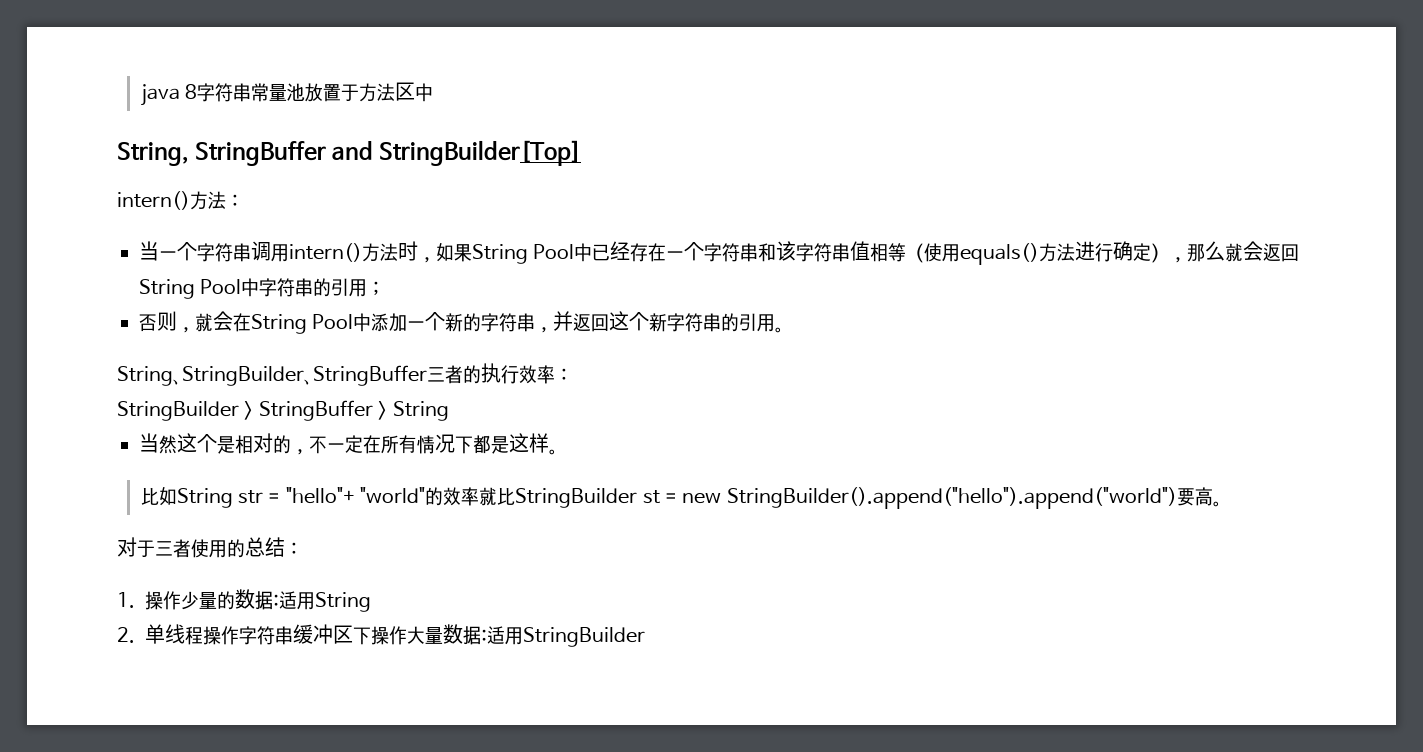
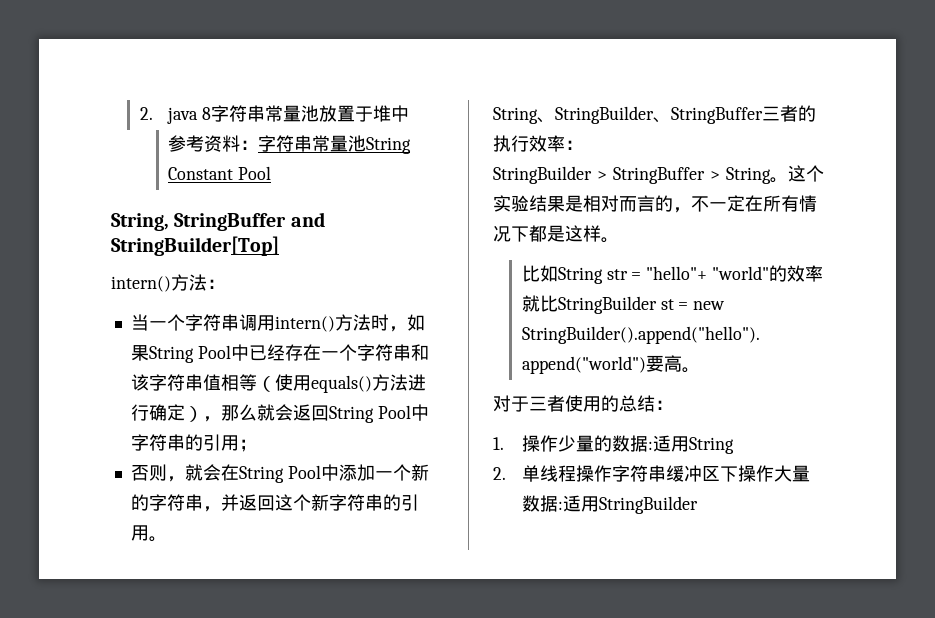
(140, 95) none -> [139,107,153,120] 2.
[358,82,433,102] 方法区中 -> [373,105,410,122] [168,135,412,154] [168,166,272,180] 堆中 // 参考资料：字符串常量池String Constant Pool
[139,433,273,454] // 当然这个是相对 -> [770,165,824,183] [493,195,655,212] 。这个实验结果是相对而言

